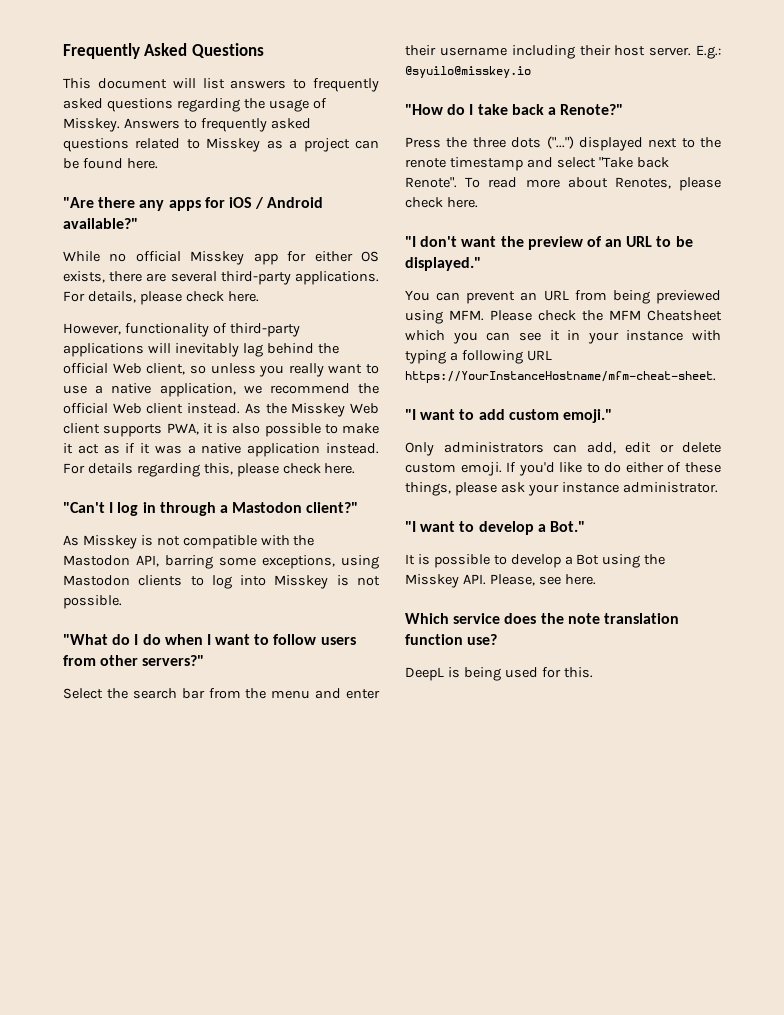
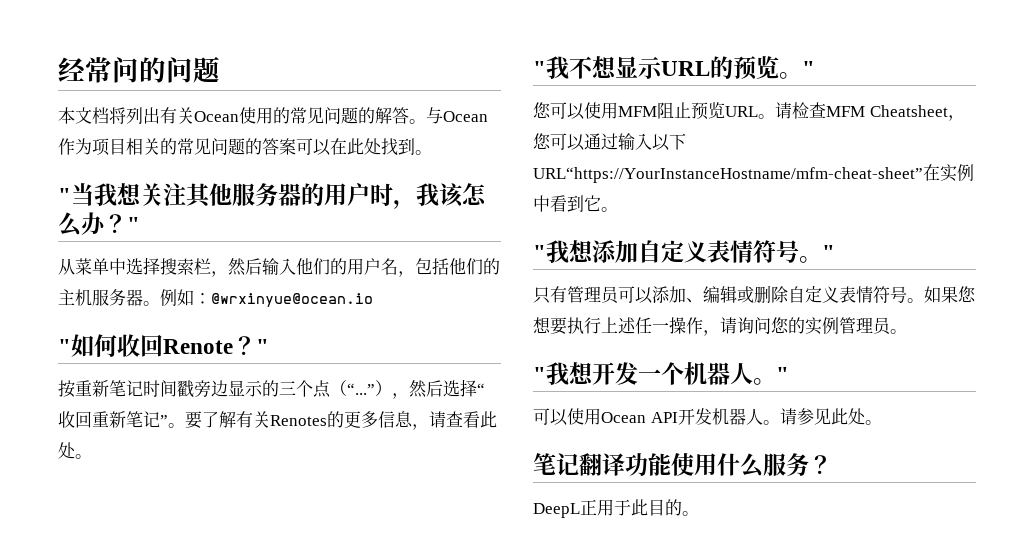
[63,43,264,59] [63,78,379,92] [63,98,327,112] [63,118,311,132] [63,138,380,152] [63,158,158,169] [63,197,324,211] [63,218,138,229] [63,251,380,265] [63,271,379,285] [63,291,259,305] [63,323,300,337] [63,343,339,357] [63,363,379,377] [63,383,379,397] [63,403,380,417] [63,423,379,437] [63,443,379,457] [63,463,356,477] [63,502,359,516] [63,535,315,549] [63,555,379,569] [63,575,380,589] [63,595,122,609] [63,634,356,645] [63,655,205,666] [63,688,380,699] [405,45,721,59] [405,66,531,78] [405,104,624,115] [405,136,721,151] [405,157,669,171] [405,177,721,191] [405,197,478,208] [405,236,693,250] [405,257,481,271] [405,290,721,304] [405,310,722,324] [405,330,721,344] [405,350,552,364] [405,371,716,383] [405,409,612,423] [405,442,721,456] [405,462,721,476] [405,482,718,496] [405,521,585,535] [405,554,666,568] [405,574,596,588] [405,613,679,624] [405,634,498,645] [405,667,593,681] Frequently Asked Questions // This document will list answers to frequently asked questions regarding the usage of Misskey. Answers to frequently asked questions related to Misskey as a project can be found here. // "Are there any apps for iOS / Android available?" // While no official Misskey app for either OS exists, there are several third-party applications. For details, please check here. // However, functionality of third-party applications will inevitably lag behind the official Web client, so unless you really want to use a native application, we recommend the official Web client instead. As the Misskey Web client supports PWA, it is also possible to make it act as if it was a native application instead. For details regarding this, please check here. // "Can't I log in through a Mastodon client?" // As Misskey is not compatible with the Mastodon API, barring some exceptions, using Mastodon clients to log into Misskey is not possible. // "What do I do when I want to follow users from other servers?" // Select the search bar from the menu and enter their username including their host server. E.g.: @syuilo@misskey.io // "How do I take back a Renote?" // Press the three dots ("...") displayed next to the renote timestamp and select "Take back Renote". To read more about Renotes, please check here. // "I don't want the preview of an URL to be displayed." // You can prevent an URL from being previewed using MFM. Please check the MFM Cheatsheet which you can see it in your instance with typing a following URL https://YourInstanceHostname/mfm-cheat-sheet. // "I want to add custom emoji." // Only administrators can add, edit or delete custom emoji. If you'd like to do either of these things, please ask your instance administrator. // "I want to develop a Bot." // It is possible to develop a Bot using the Misskey API. Please, see here. // Which service does the note translation function use? // DeepL is being used for this. -> [58,56,220,83] [58,107,488,124] [58,138,432,156] [58,183,487,209] [58,212,140,237] [58,257,500,277] [58,289,373,307] [58,334,269,357] [58,379,485,399] [58,411,497,430] [58,442,92,459] [533,56,815,80] [533,102,965,121] [533,133,686,151] [533,164,974,183] [533,195,618,212] [533,240,835,264] [533,285,976,304] [533,317,907,336] [533,362,789,386] [533,408,882,426] [533,453,832,478] [533,499,699,518] 经常问的问题 // 本文档将列出有关Ocean使用的常见问题的解答。与Ocean作为项目相关的常见问题的答案可以在此处找到。 // "当我想关注其他服务器的用户时，我该怎么办？" // 从菜单中选择搜索栏，然后输入他们的用户名，包括他们的主机服务器。例如：@wrxinyue@ocean.io // "如何收回Renote？" // 按重新笔记时间戳旁边显示的三个点（“...”），然后选择“收回重新笔记”。要了解有关Renotes的更多信息，请查看此处。 // "我不想显示URL的预览。" // 您可以使用MFM阻止预览URL。请检查MFM Cheatsheet，您可以通过输入以下URL“https://YourInstanceHostname/mfm-cheat-sheet”在实例中看到它。 // "我想添加自定义表情符号。" // 只有管理员可以添加、编辑或删除自定义表情符号。如果您想要执行上述任一操作，请询问您的实例管理员。 // "我想开发一个机器人。" // 可以使用Ocean API开发机器人。请参见此处。 // 笔记翻译功能使用什么服务？ // DeepL正用于此目的。

